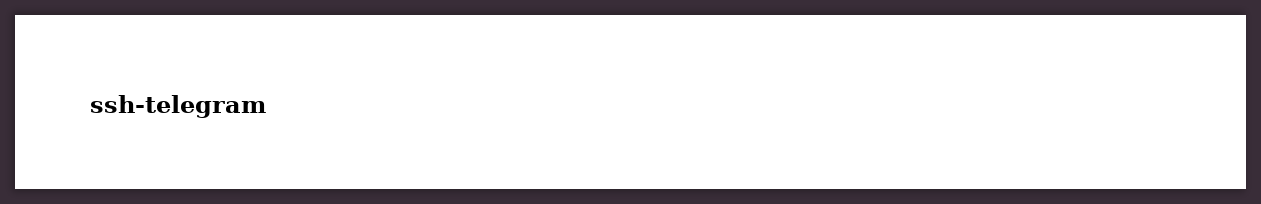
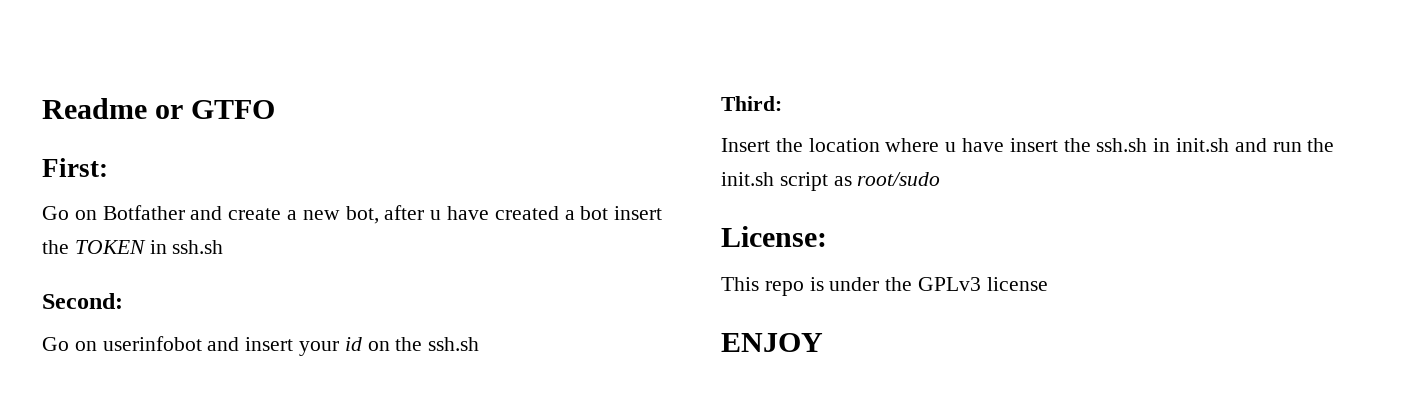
[90,95,266,118] ssh-telegram -> [42,98,276,119] [42,158,108,177] [42,205,663,224] [42,240,224,254] [42,293,123,309] [42,336,480,356] [721,96,782,111] [721,138,1335,152] [721,172,941,191] [721,226,827,247] [721,277,1048,296] [721,333,823,352] Readme or GTFO // First: // Go on Botfather and create a new bot, after u have created a bot insert the TOKEN in ssh.sh // Second: // Go on userinfobot and insert your id on the ssh.sh // Third: // Insert the location where u have insert the ssh.sh in init.sh and run the init.sh script as root/sudo // License: // This repo is under the GPLv3 license // ENJOY

